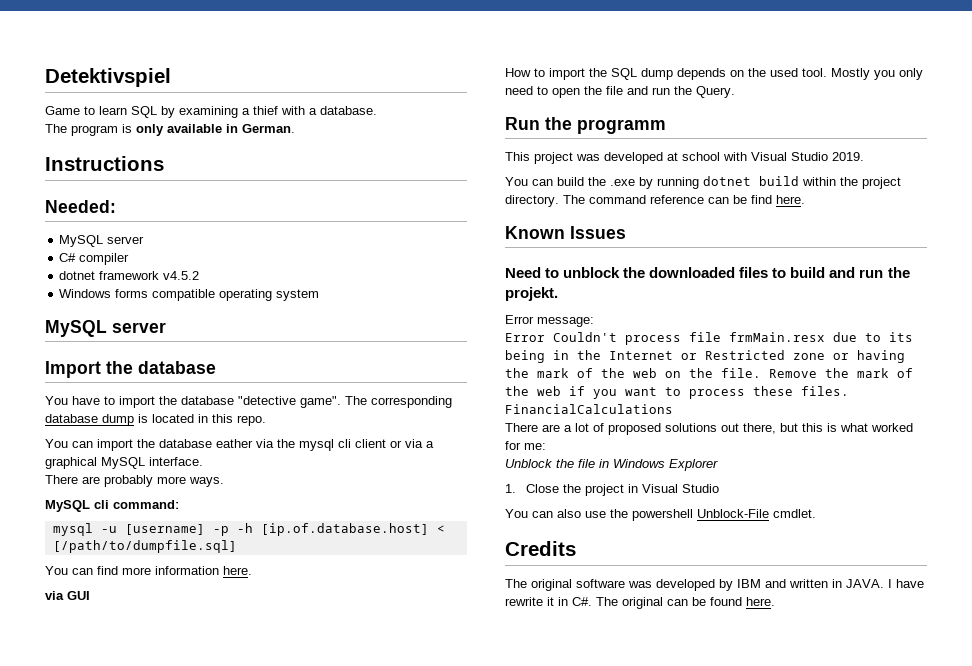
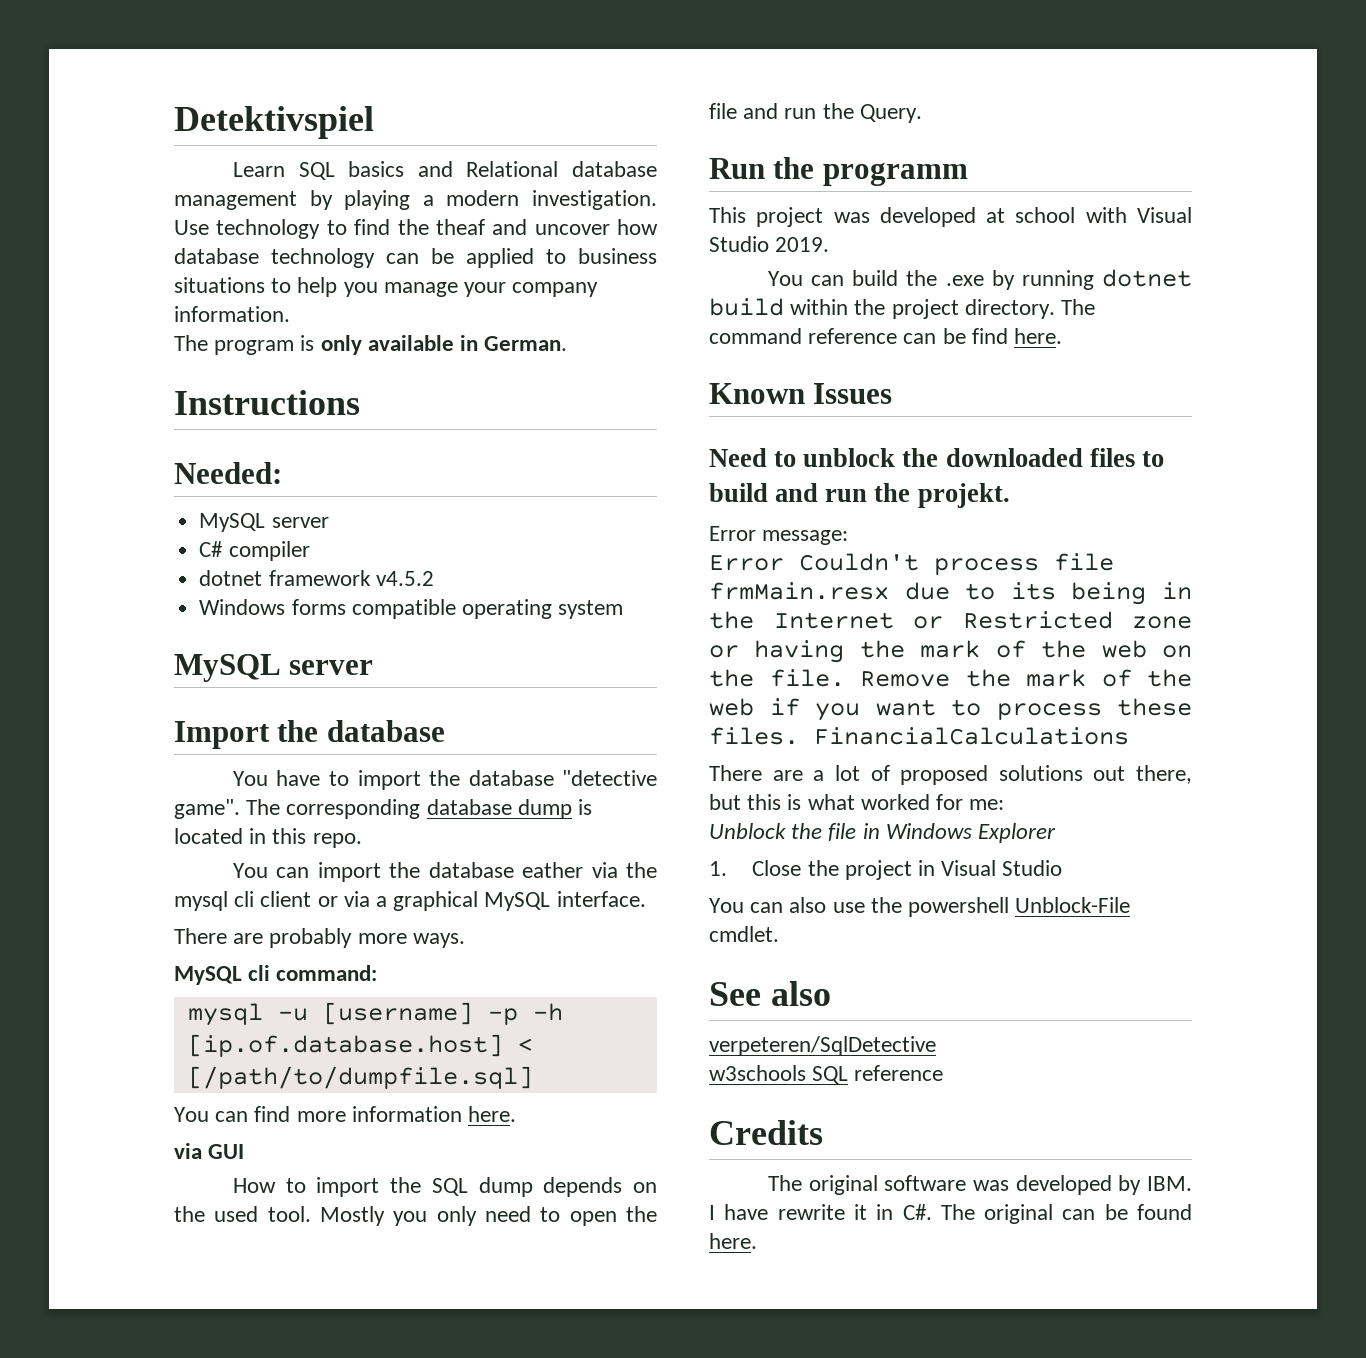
[45,106,377,118] Game to learn SQL by examining a thief with a database. -> [232,161,657,180] [174,190,657,210] [174,219,658,239] [174,248,657,268] [174,277,599,297] [174,306,290,322] Learn SQL basics and Relational database management by playing a modern investigation. Use technology to find the theaf and uncover how database technology can be applied to business situations to help you manage your company information.
(816, 513) none -> [709,981,831,1006] [709,1036,936,1056] [709,1065,944,1084] // See also // verpeteren/SqlDetective // w3schools SQL reference
[737,579,884,588] IBM and written in JAVA. -> [1147,1176,1192,1191] IBM.

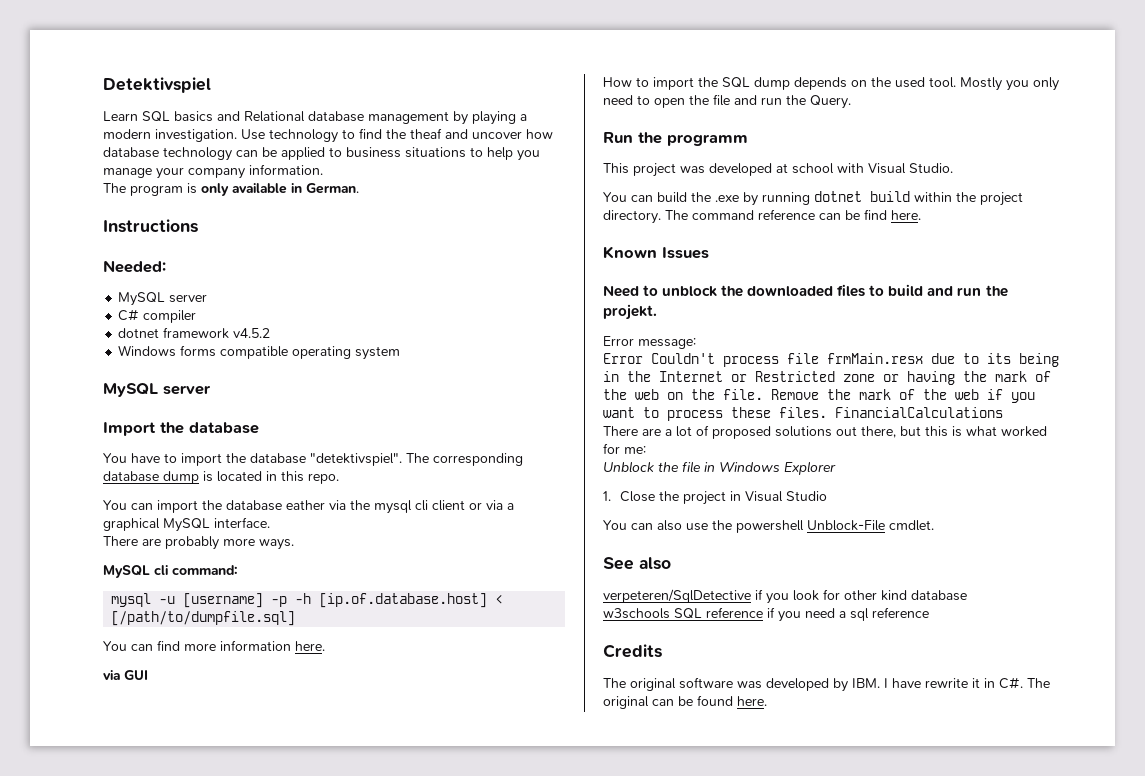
[561,770,657,786] [174,799,240,819] "detective game". -> [310,453,402,466] "detektivspiel".
[709,236,830,252] Studio 2019. -> [909,163,953,173] Studio.
[709,1065,849,1084] // w3schools SQL -> [755,589,967,604] [603,607,869,622] if you look for other kind database // w3schools SQL reference if you need a sql

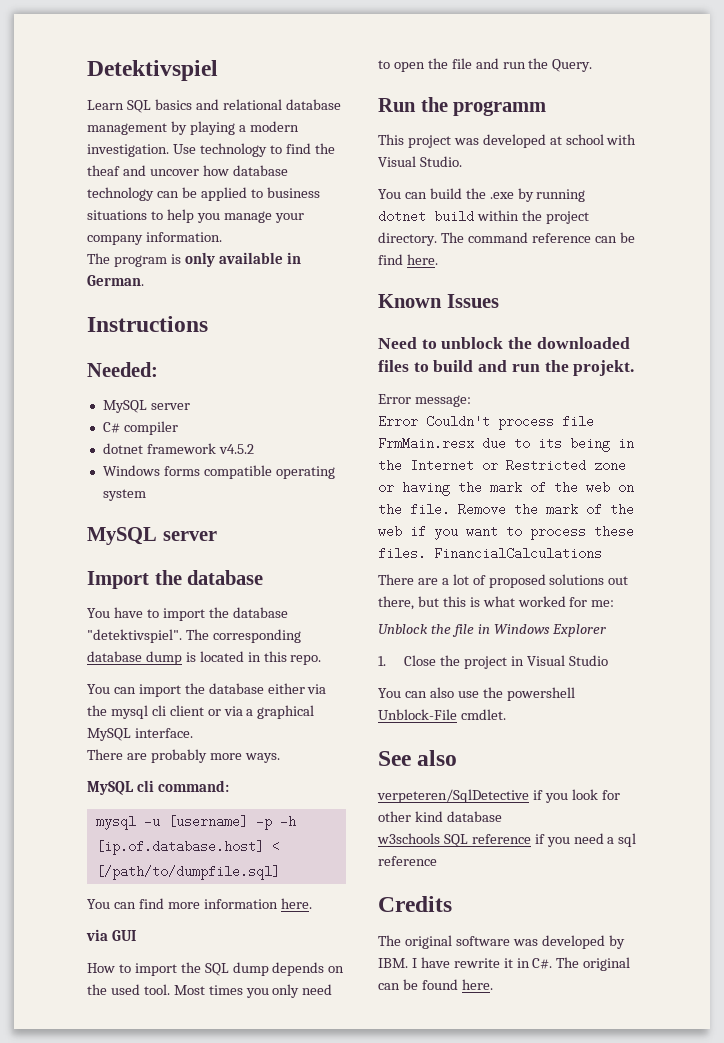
[244,111,305,122] Relational -> [222,99,282,110] relational
[286,500,325,510] eather -> [267,683,305,694] either
[960,77,1002,91] Mostly -> [173,985,243,995] Most times
[827,353,923,364] frmMain.resx -> [378,437,474,450] FrmMain.resx

